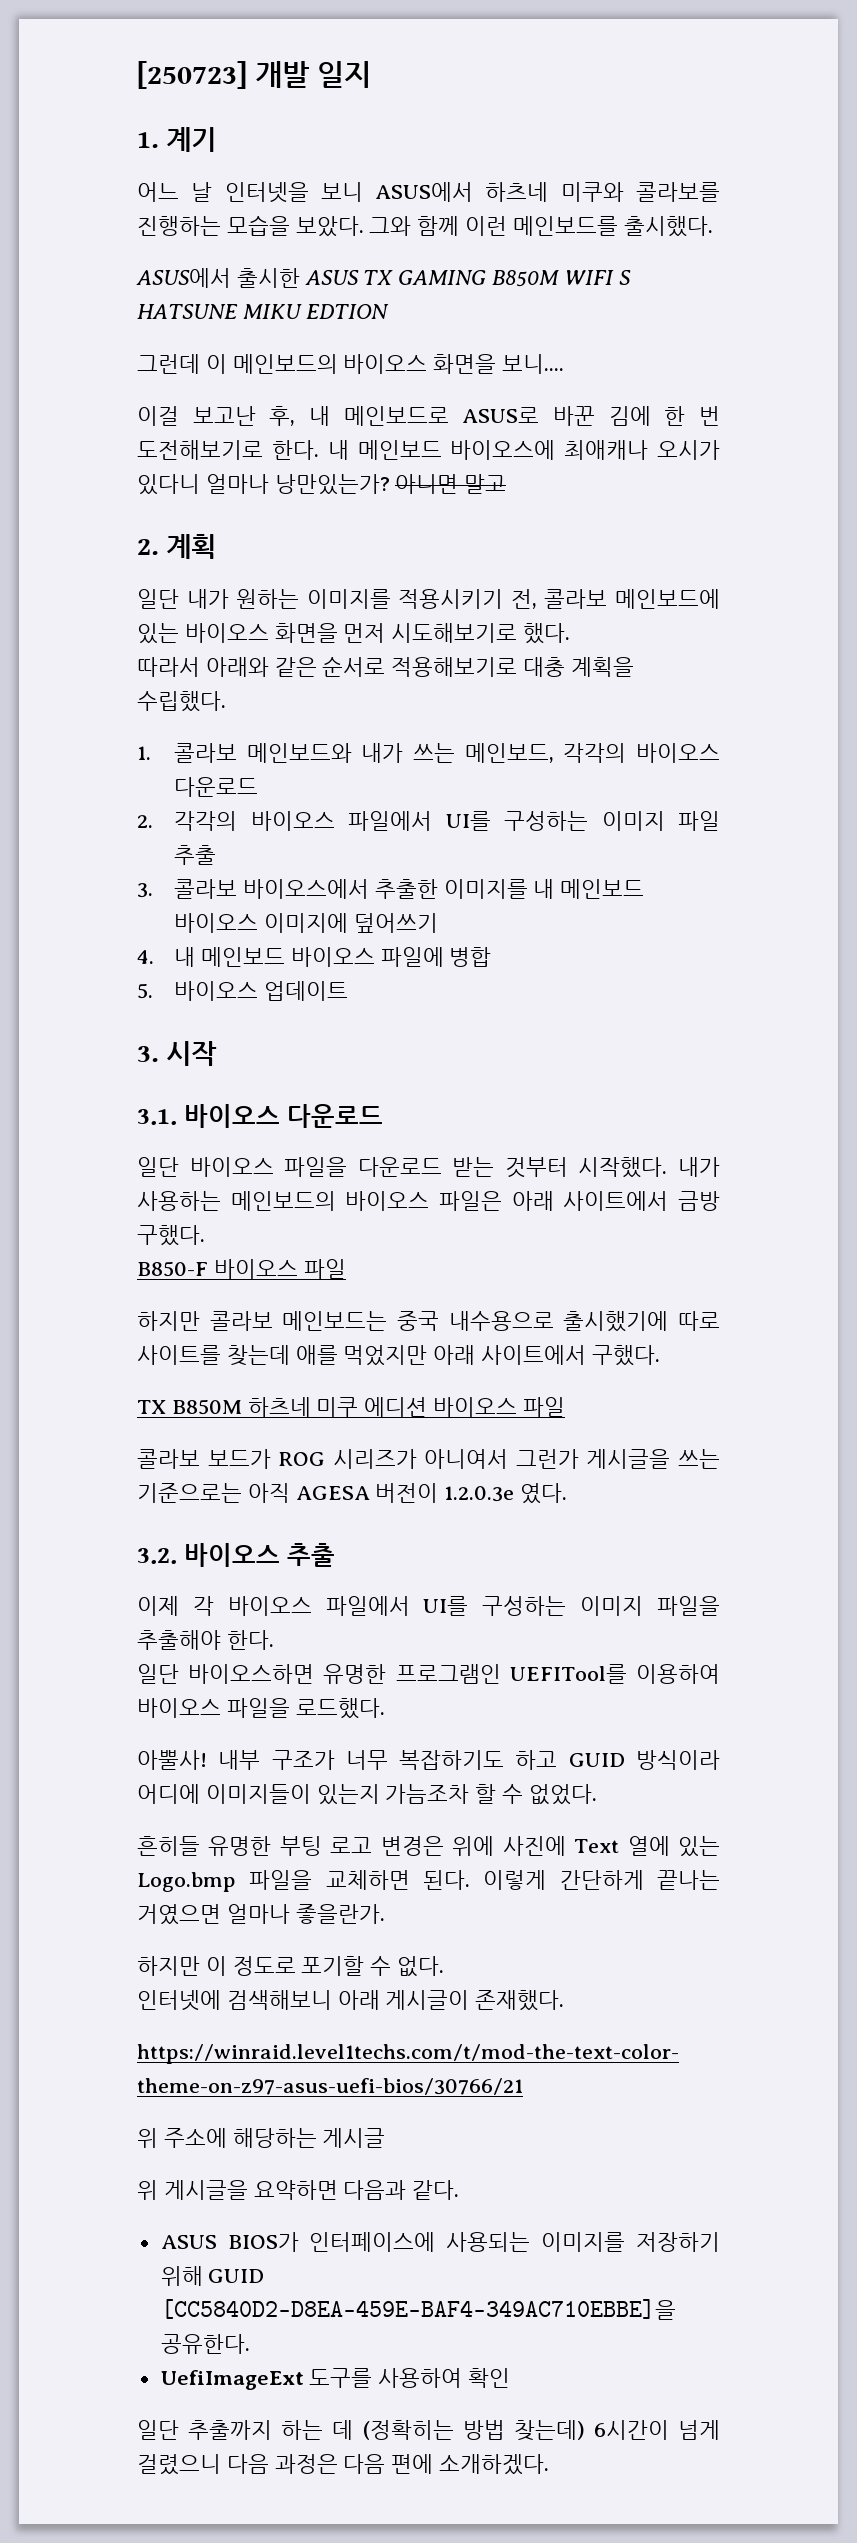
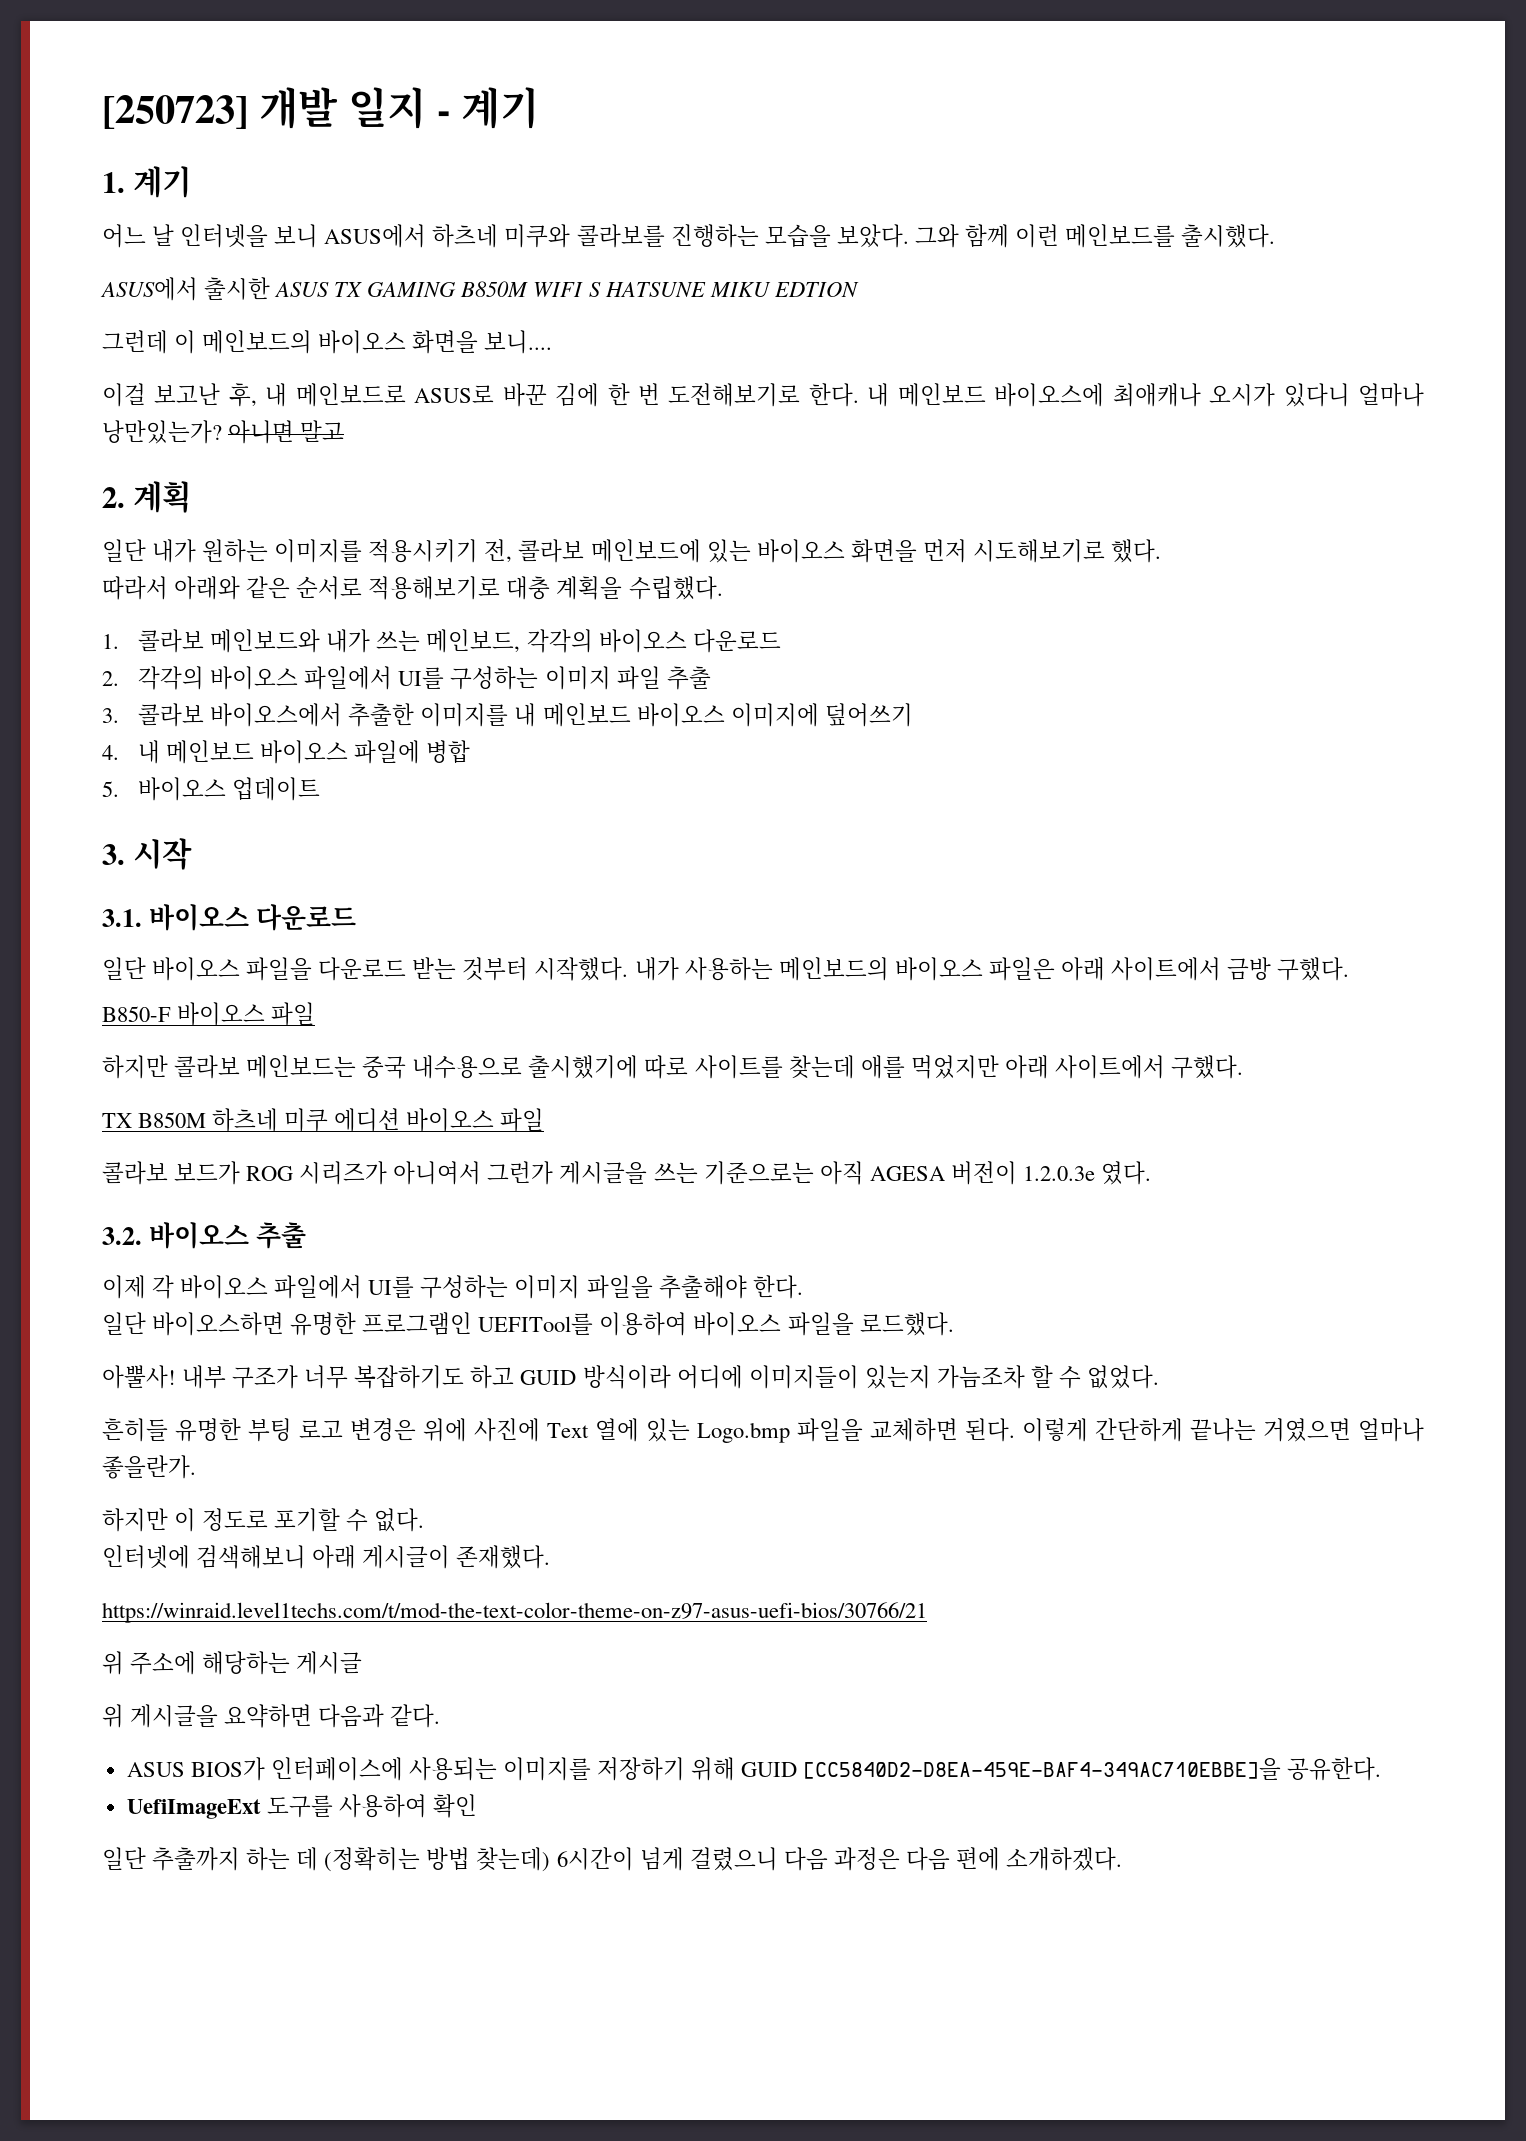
(371, 74) none -> [436,87,539,129] - 계기

